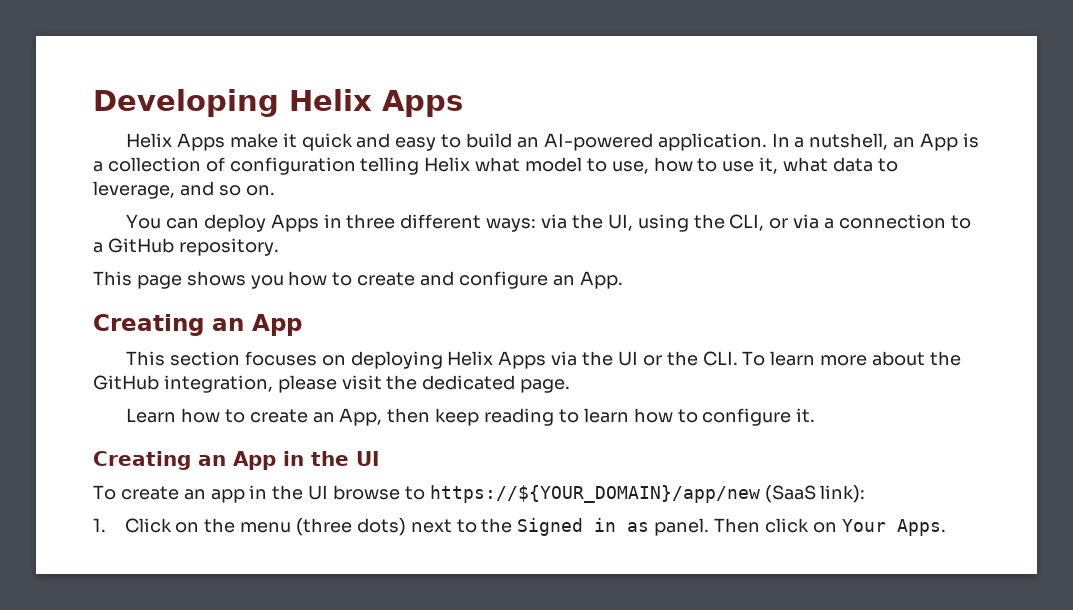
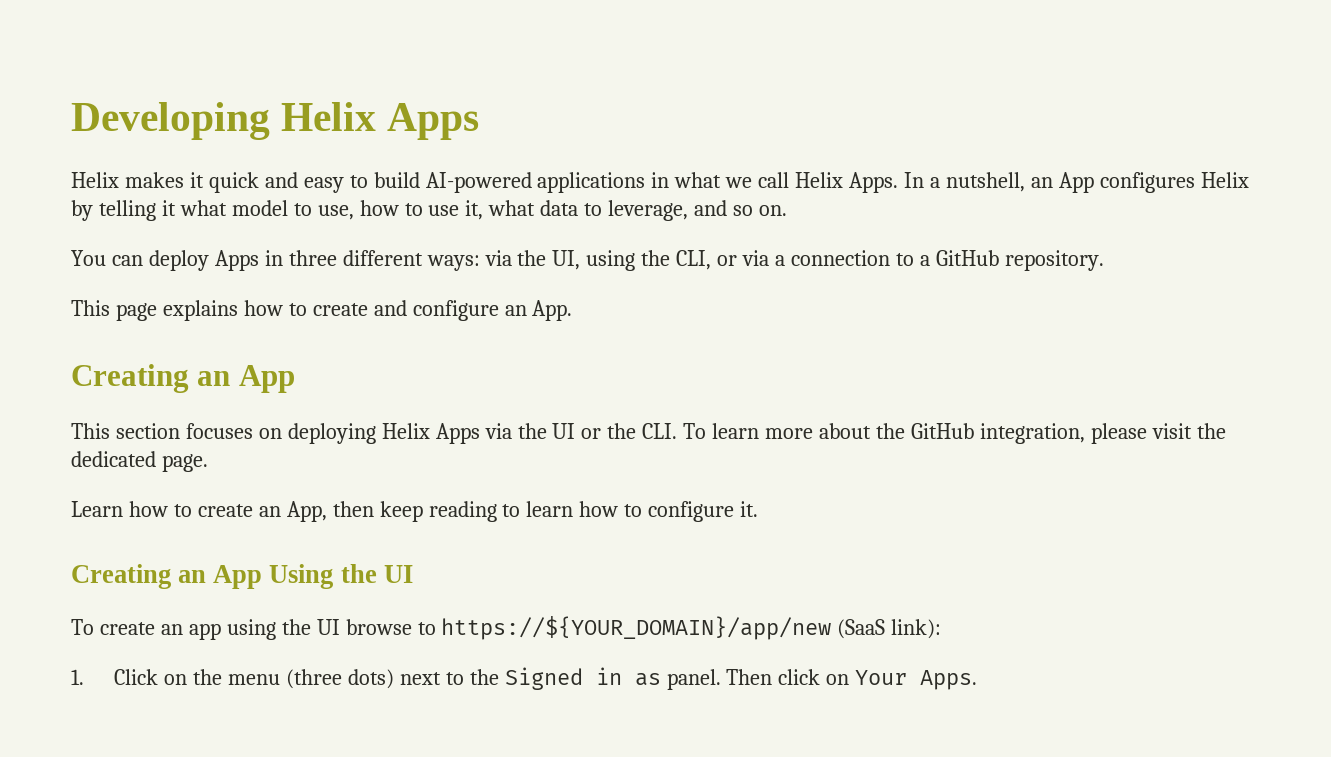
[177,133,278,151] Apps make -> [124,172,184,188] makes
[516,133,767,151] an AI-powered application. -> [425,172,899,193] AI-powered applications in what we call Helix Apps.
[962,133,979,148] [93,157,471,175] is a collection of configuration telling Helix -> [1099,172,1249,193] [71,200,176,221] configures Helix by telling it
[186,271,284,289] shows you -> [162,300,238,321] explains
[283,451,304,466] in -> [269,564,334,589] Using
[249,485,268,499] in -> [226,619,276,640] using

